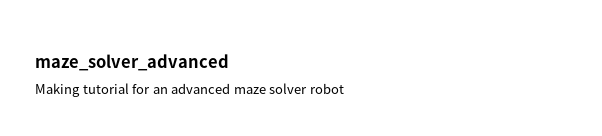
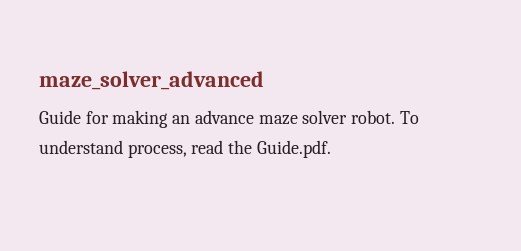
[35,83,344,97] Making tutorial for an advanced maze solver robot -> [39,110,419,128] [39,140,331,158] Guide for making an advance maze solver robot. To understand process, read the Guide.pdf.

